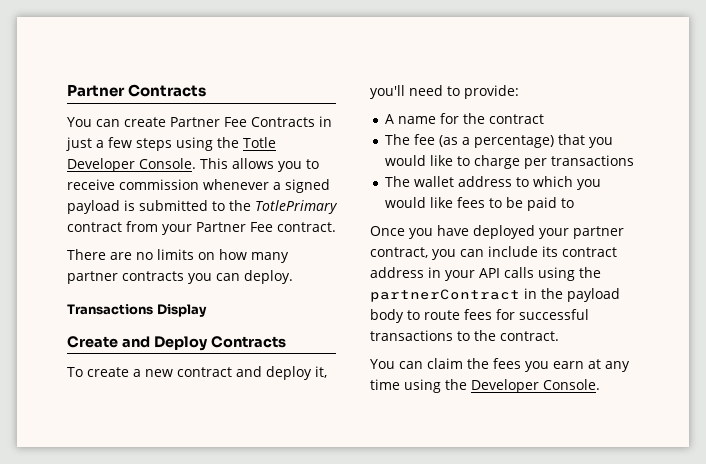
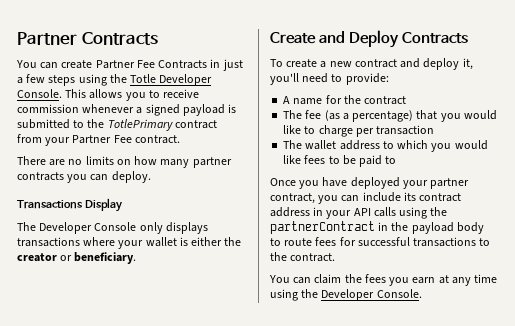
(207, 310) none -> [17,222,208,234] [17,237,242,249] [17,252,137,264] // The Developer Console only displays transactions where your wallet is either the creator or beneficiary.
[550,155,634,166] transactions -> [376,125,435,135] transaction

